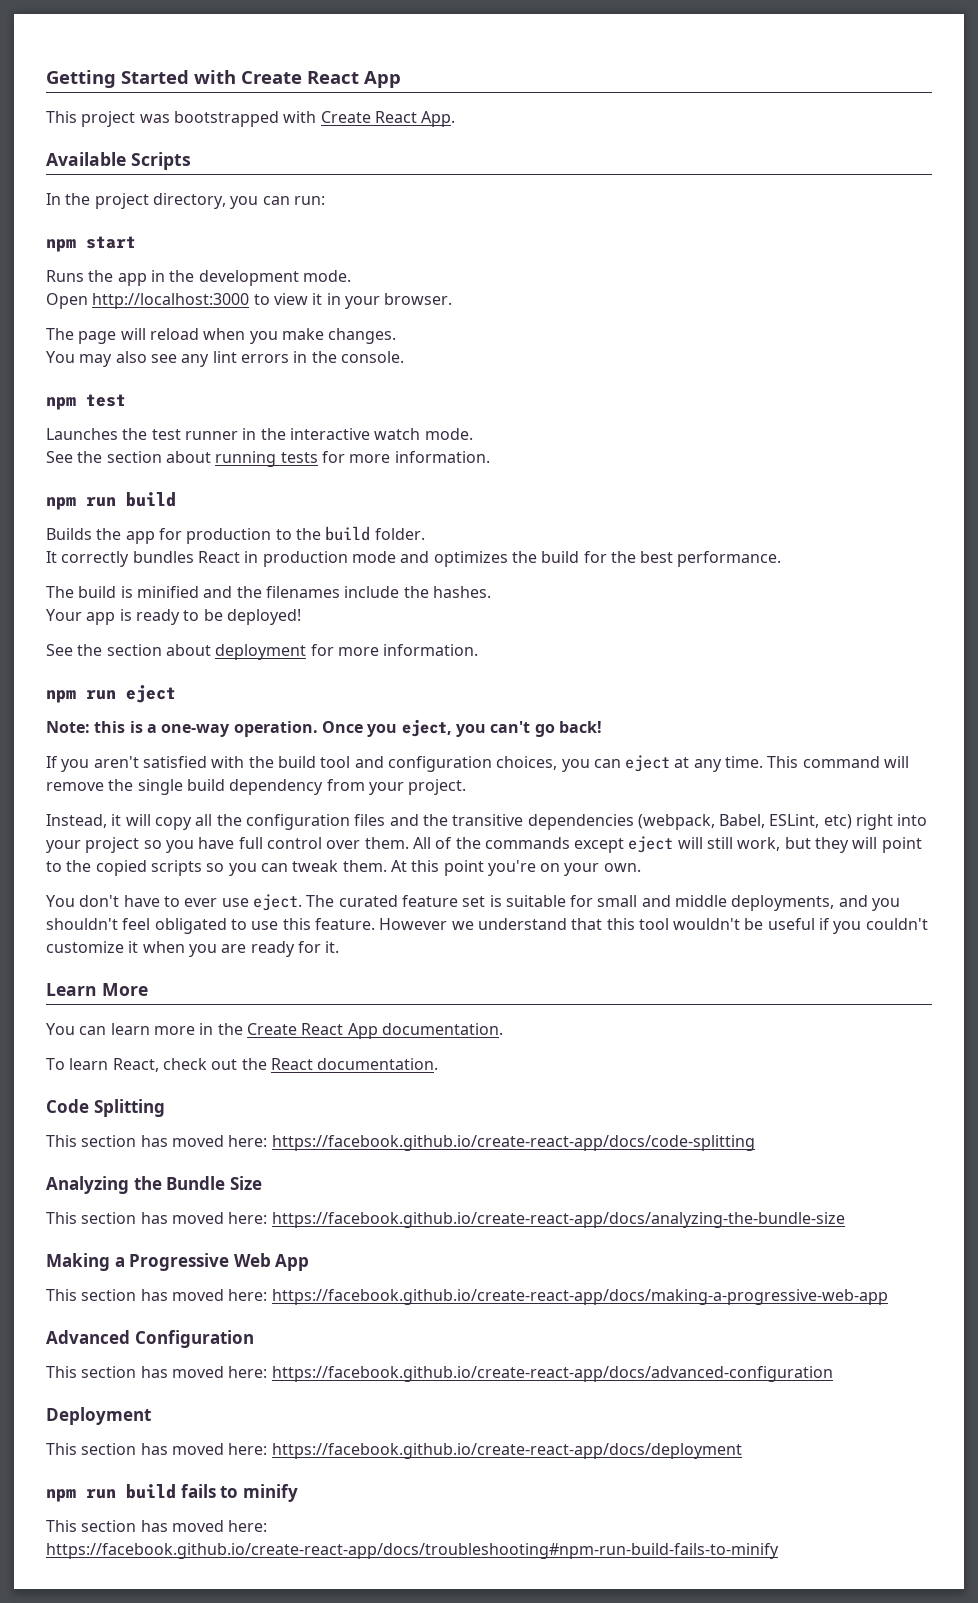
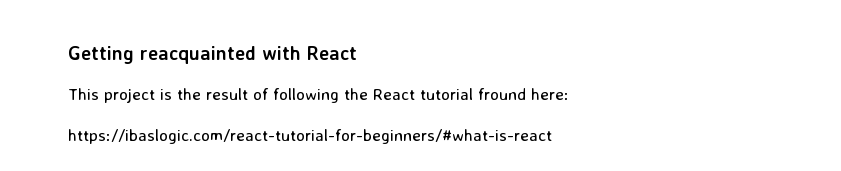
[121,70,401,88] Started with Create React App -> [140,46,357,64] reacquainted with React
[139,111,456,127] [46,152,191,170] [46,193,325,209] [46,236,136,252] [46,270,351,286] [46,293,453,309] [46,328,397,344] [46,351,404,367] [46,394,126,410] [46,428,473,440] [46,451,490,467] [46,492,176,510] [46,526,425,544] [46,551,782,567] [46,586,491,598] [46,609,301,625] [46,644,479,660] [46,685,176,703] [46,719,602,737] [46,755,910,772] [46,779,467,795] [46,814,928,830] [46,836,922,853] [46,860,641,876] [46,894,901,911] [46,918,928,934] [46,941,340,957] [46,983,148,996] [46,1023,503,1039] [46,1058,439,1072] [46,1099,165,1117] [46,1135,755,1151] [46,1176,262,1194] [46,1212,845,1228] [46,1253,310,1271] [46,1289,888,1305] [46,1330,254,1348] [46,1366,833,1382] [46,1407,151,1425] [46,1443,742,1459] [46,1484,298,1502] [46,1520,268,1532] [46,1543,779,1559] was bootstrapped with Create React App. // Available Scripts // In the project directory, you can run: // npm start // Runs the app in the development mode. // Open http://localhost:3000 to view it in your browser. // The page will reload when you make changes. // You may also see any lint errors in the console. // npm test // Launches the test runner in the interactive watch mode. // See the section about running tests for more information. // npm run build // Builds the app for production to the build folder. // It correctly bundles React in production mode and optimizes the build for the best performance. // The build is minified and the filenames include the hashes. // Your app is ready to be deployed! // See the section about deployment for more information. // npm run eject // Note: this is a one-way operation. Once you eject, you can't go back! // If you aren't satisfied with the build tool and configuration choices, you can eject at any time. This command will remove the single build dependency from your project. // Instead, it will copy all the configuration files and the transitive dependencies (webpack, Babel, ESLint, etc) right into your project so you have full control over them. All of the commands except eject will still work, but they will point to the copied scripts so you can tweak them. At this point you're on your own. // You don't have to ever use eject. The curated feature set is suitable for small and middle deployments, and you shouldn't feel obligated to use this feature. However we understand that this tool wouldn't be useful if you couldn't customize it when you are ready for it. // Learn More // You can learn more in the Create React App documentation. // To learn React, check out the React documentation. // Code Splitting // This section has moved here: https://facebook.github.io/create-react-app/docs/code-splitting // Analyzing the Bundle Size // This section has moved here: https://facebook.github.io/create-react-app/docs/analyzing-the-bundle-size // Making a Progressive Web App // This section has moved here: https://facebook.github.io/create-react-app/docs/making-a-progressive-web-app // Advanced Configuration // This section has moved here: https://facebook.github.io/create-react-app/docs/advanced-configuration // Deployment // This section has moved here: https://facebook.github.io/create-react-app/docs/deployment // npm run build fails to minify // This section has moved here: https://facebook.github.io/create-react-app/docs/troubleshooting#npm-run-build-fails-to-minify -> [160,88,569,103] [68,129,552,144] is the result of following the React tutorial fround here: // https://ibaslogic.com/react-tutorial-for-beginners/#what-is-react

